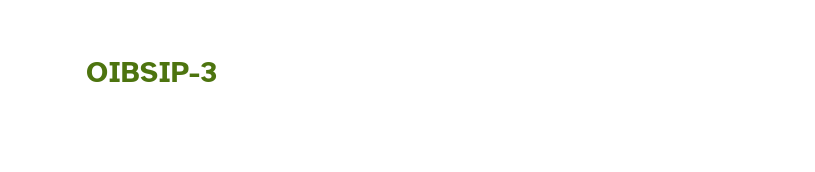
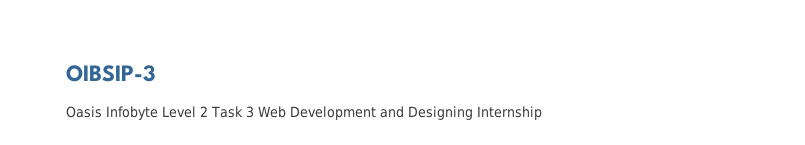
(218, 72) none -> [66,106,542,120] // Oasis Infobyte Level 2 Task 3 Web Development and Designing Internship

